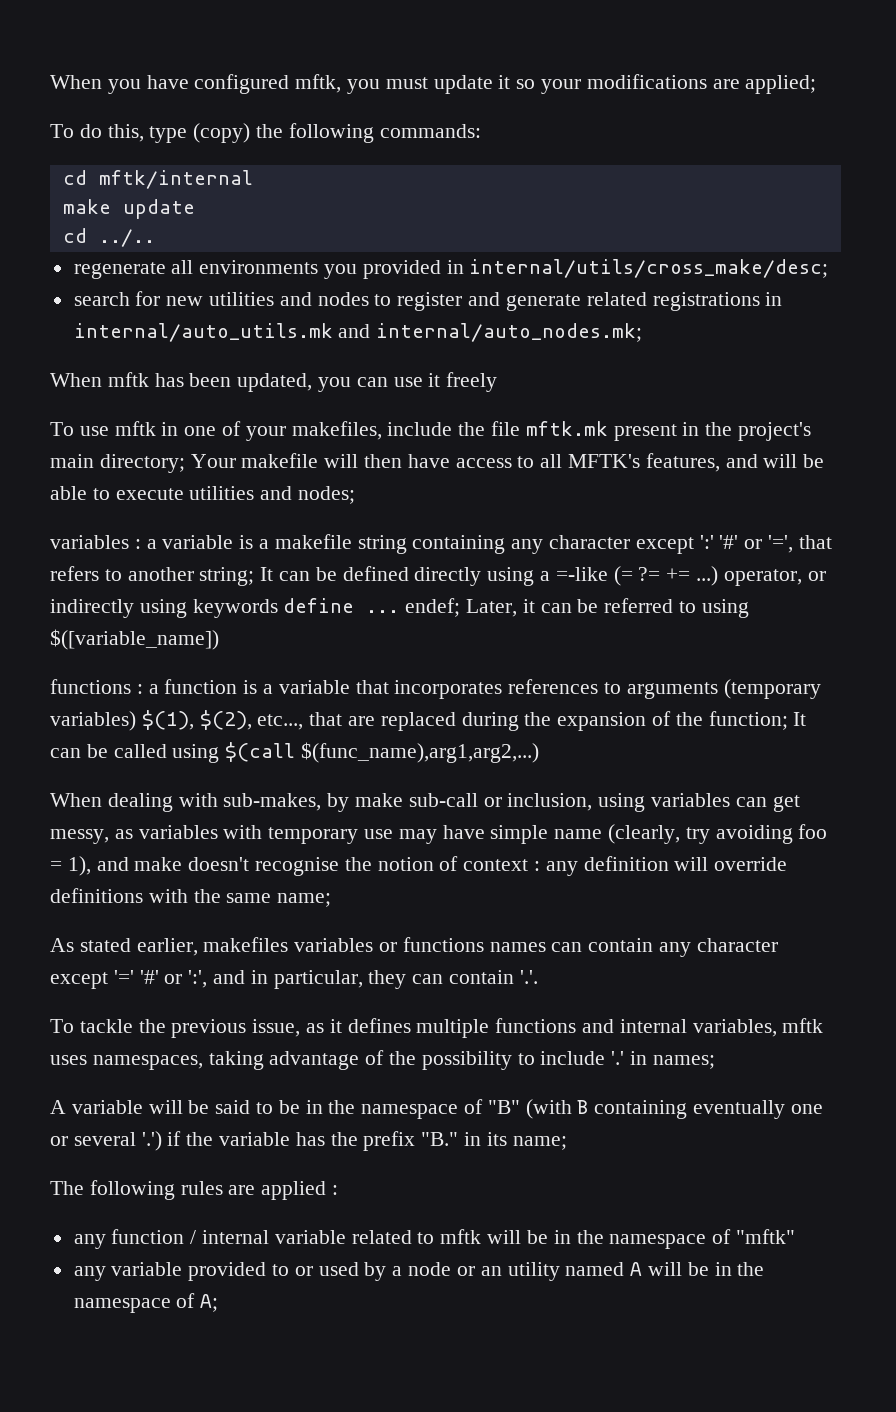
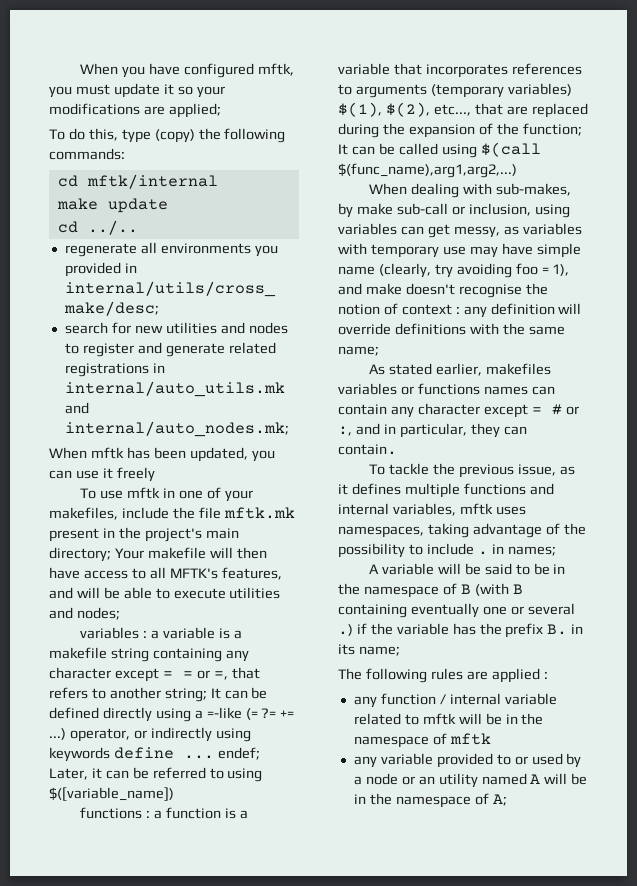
[699,535,794,553] ':' '#' or '=', -> [162,670,228,680] = = or =,
[113,970,208,988] '=' '#' or ':', -> [531,404,579,415] [338,426,352,436] = # or :,
[449,970,538,984] contain '.'. -> [338,444,397,455] contain.
[611,1051,625,1065] '.' -> [477,551,488,555] .
[487,1100,520,1114] "B" -> [460,584,471,594] B
[141,1131,162,1151] '.') -> [338,624,353,636] .)
[421,1132,459,1146] "B." -> [547,624,568,635] B.
[735,1229,795,1244] "mftk" -> [449,733,491,745] mftk

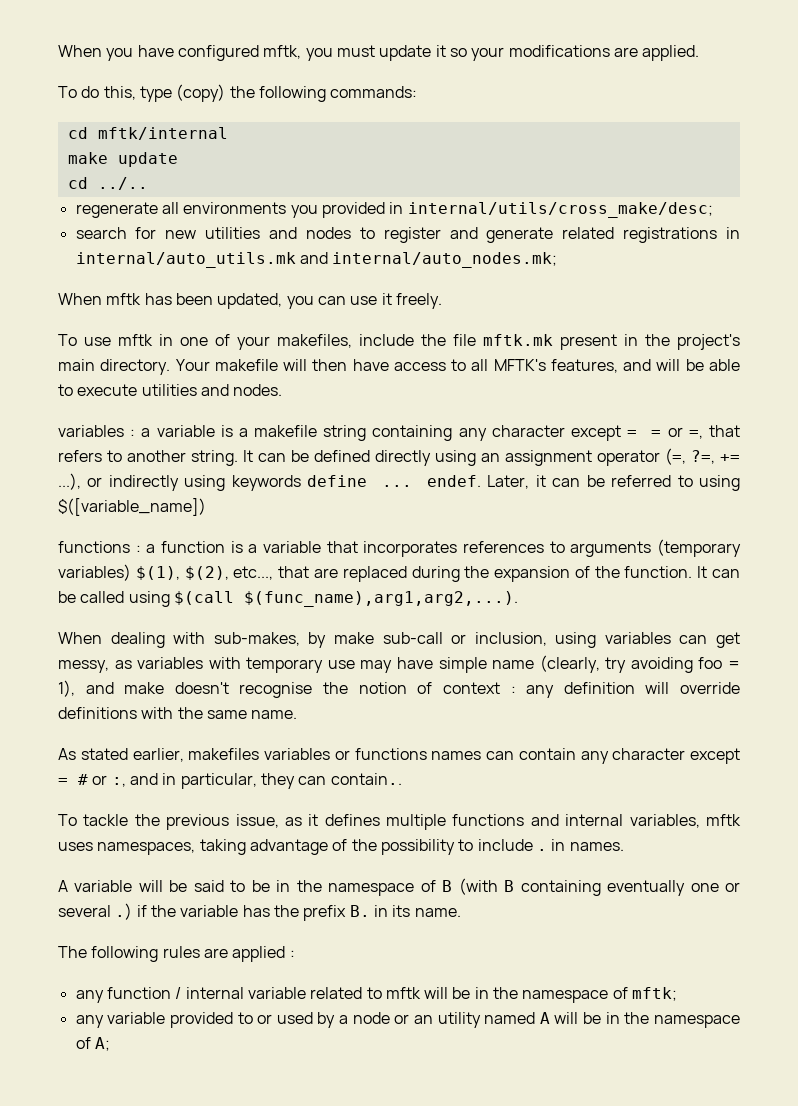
[168,103,221,118] applied; -> [642,45,700,61] applied.
[116,467,155,482] freely -> [395,293,442,309] freely.
[49,547,111,562] directory; -> [100,359,171,375] directory.
[76,607,120,620] nodes; -> [233,384,283,396] nodes.
[164,688,207,702] string; -> [191,450,238,466] string.
[194,707,295,720] [49,728,130,742] a =-like (= ?= += ...) operator, -> [481,448,740,466] [58,473,81,490] an assignment operator (=, ?=, += ...),
[217,747,260,760] endef; -> [426,475,481,487] endef.
[522,123,582,136] function; -> [624,566,693,578] function.
[338,163,517,178] $(func_name),arg1,arg2,...) -> [243,591,518,607] $(func_name),arg1,arg2,...).
[338,346,379,356] name; -> [251,710,298,719] name.
[338,444,397,455] contain. -> [330,773,402,785] contain..
[507,546,556,556] names; -> [569,842,624,851] names.
[358,646,400,656] name; -> [414,908,461,917] name.
[449,733,491,745] mftk -> [632,987,678,1001] mftk;

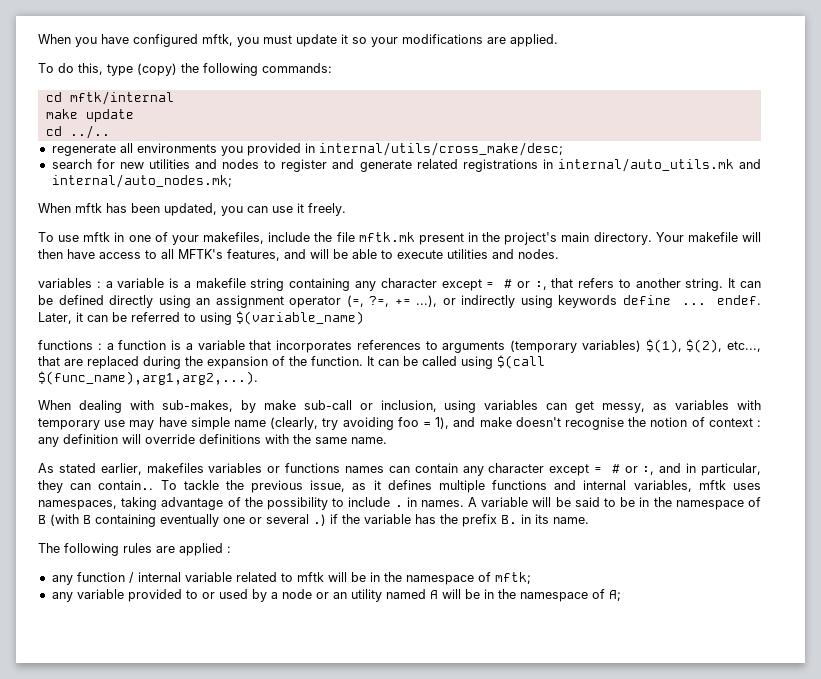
[651,427,703,439] = or =, -> [503,279,547,290] # or :,
[58,498,206,516] $([variable_name]) -> [236,311,364,325] $(variable_name)
(402, 779) // -> (154, 485) none
(624, 846) // -> (464, 503) none

